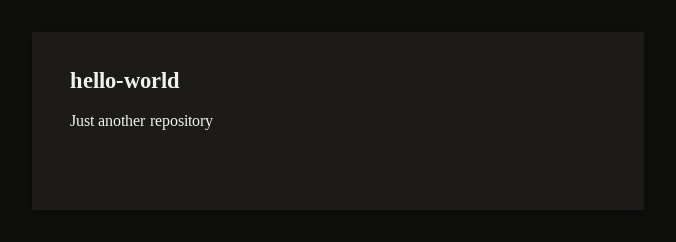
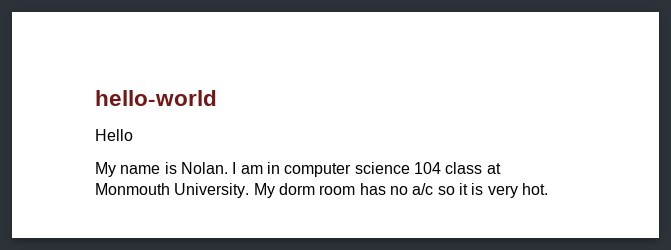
[70,115,213,130] Just another repository -> [95,129,133,141] [95,162,501,177] [95,183,548,198] Hello // My name is Nolan. I am in computer science 104 class at Monmouth University. My dorm room has no a/c so it is very hot.

